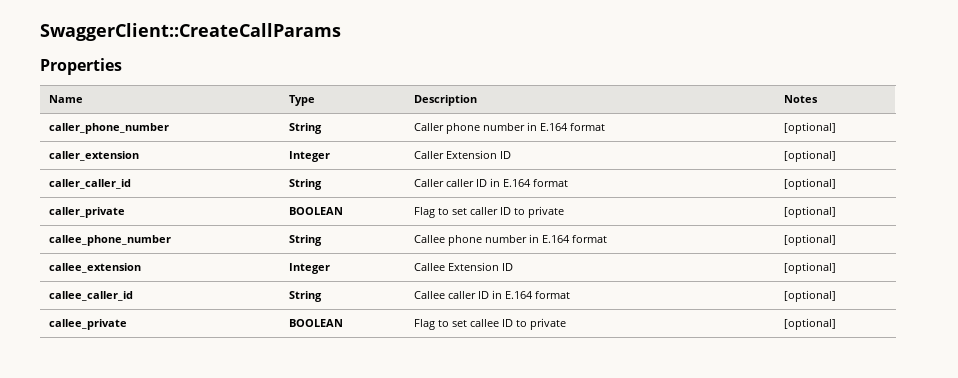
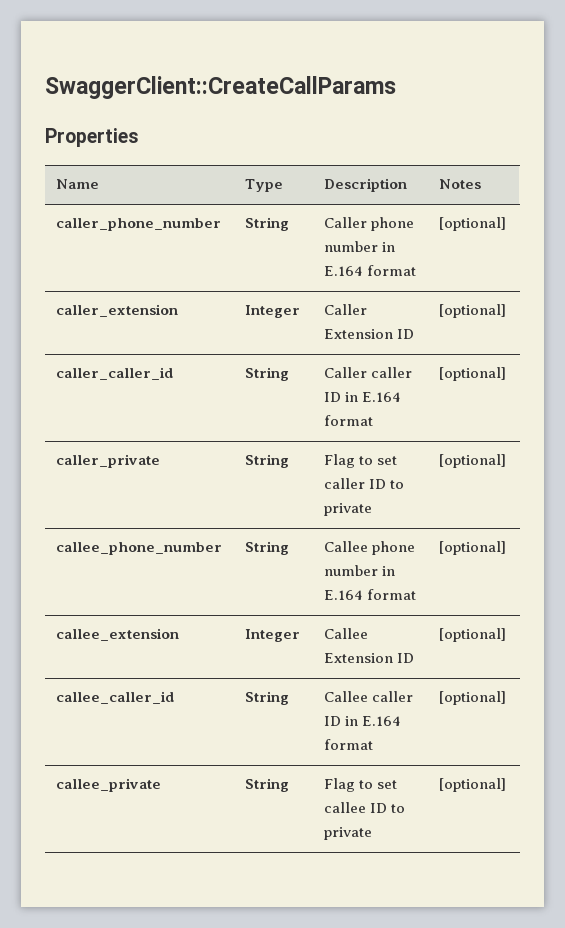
[288,207,343,215] BOOLEAN -> [245,454,290,468] String
[288,319,343,327] BOOLEAN -> [245,778,290,792] String

